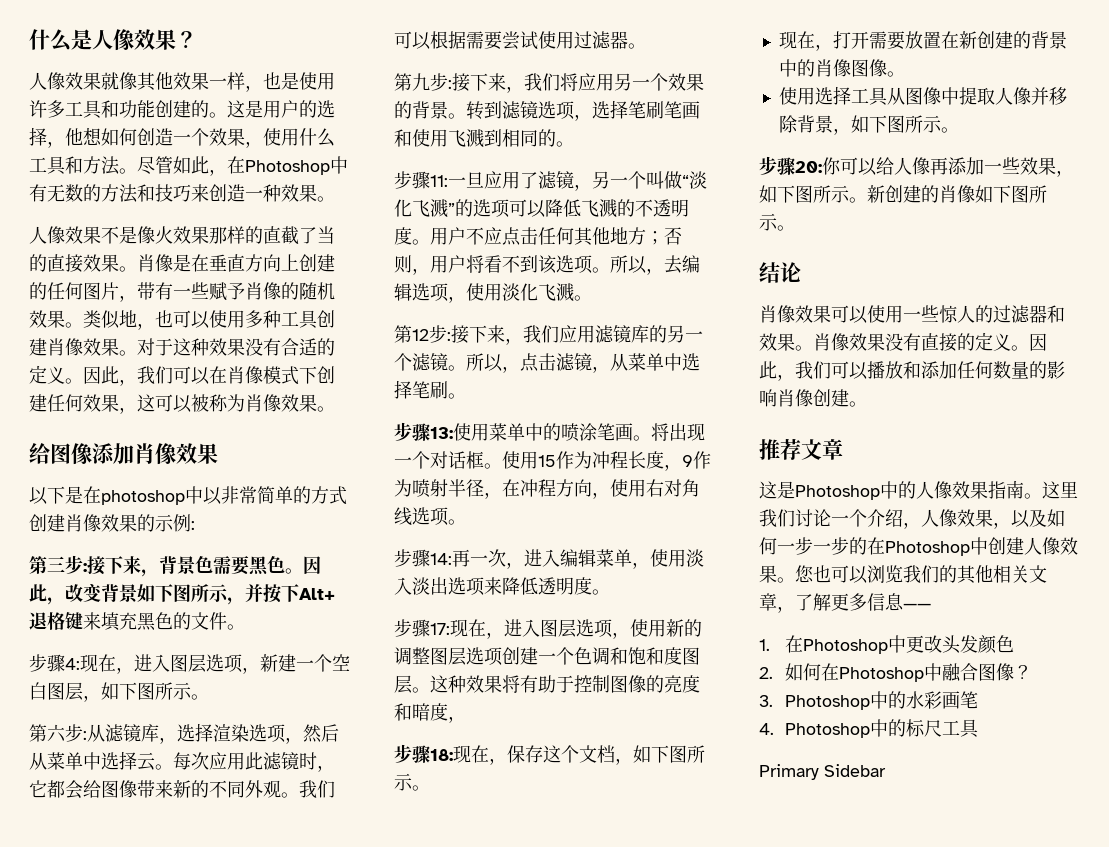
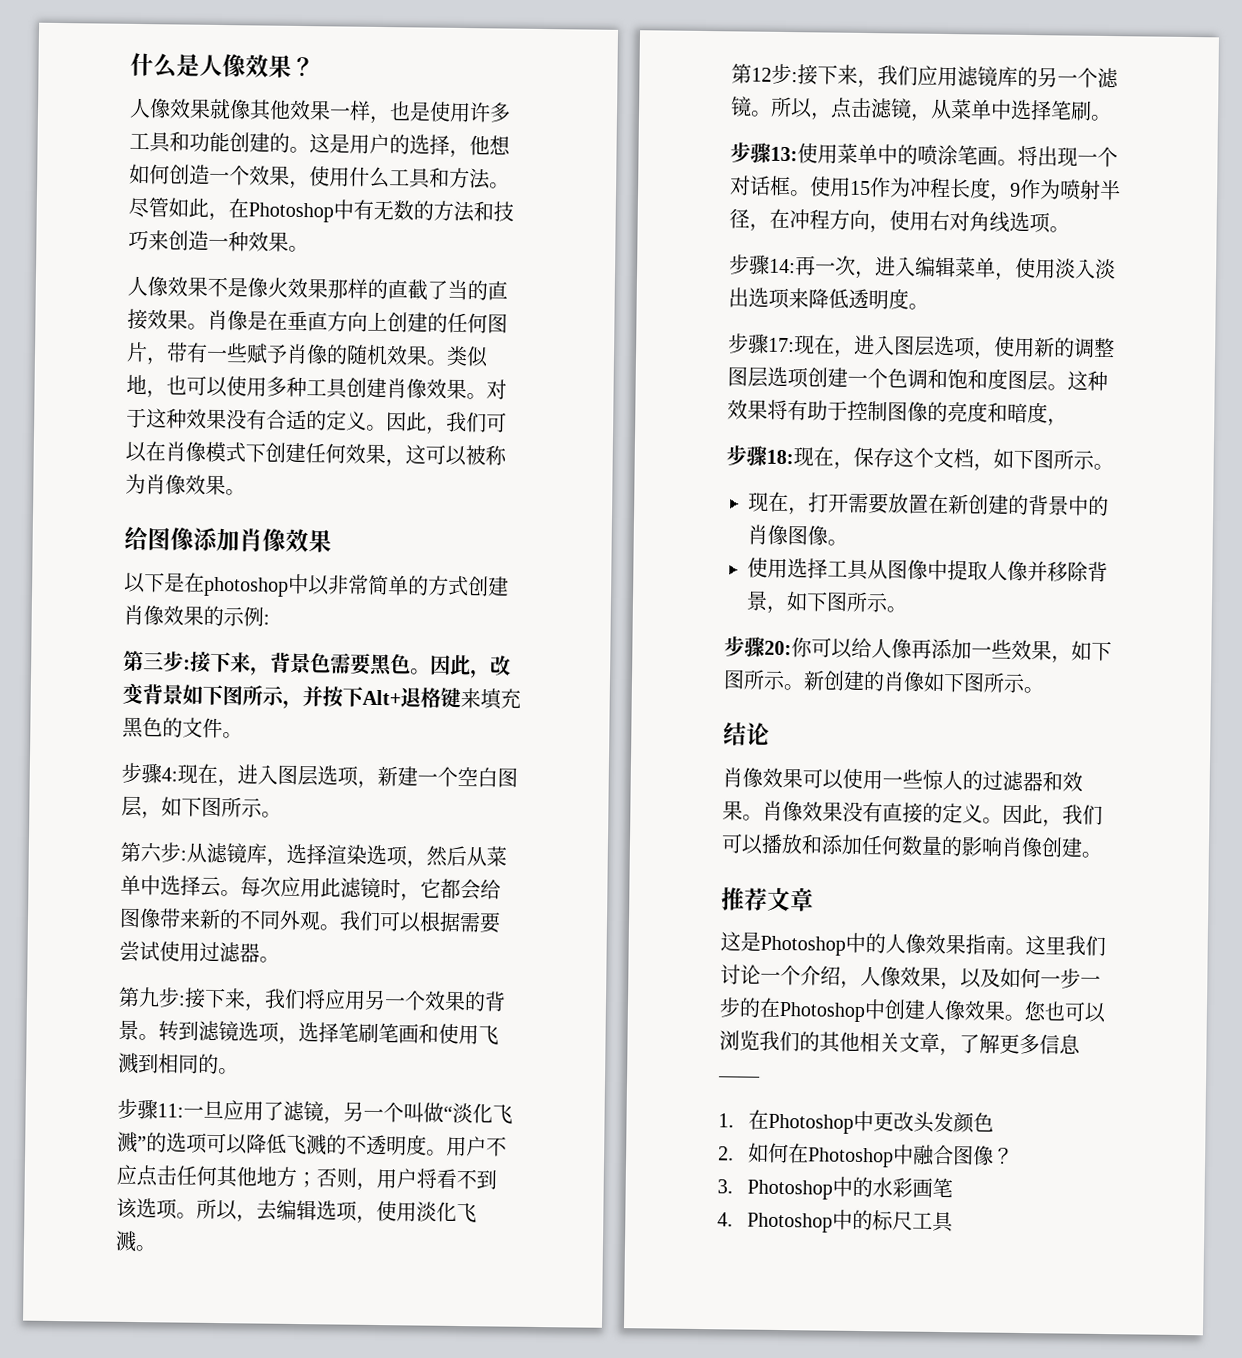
[759,764,886,780] // Primary Sidebar -> (954, 1222) none

